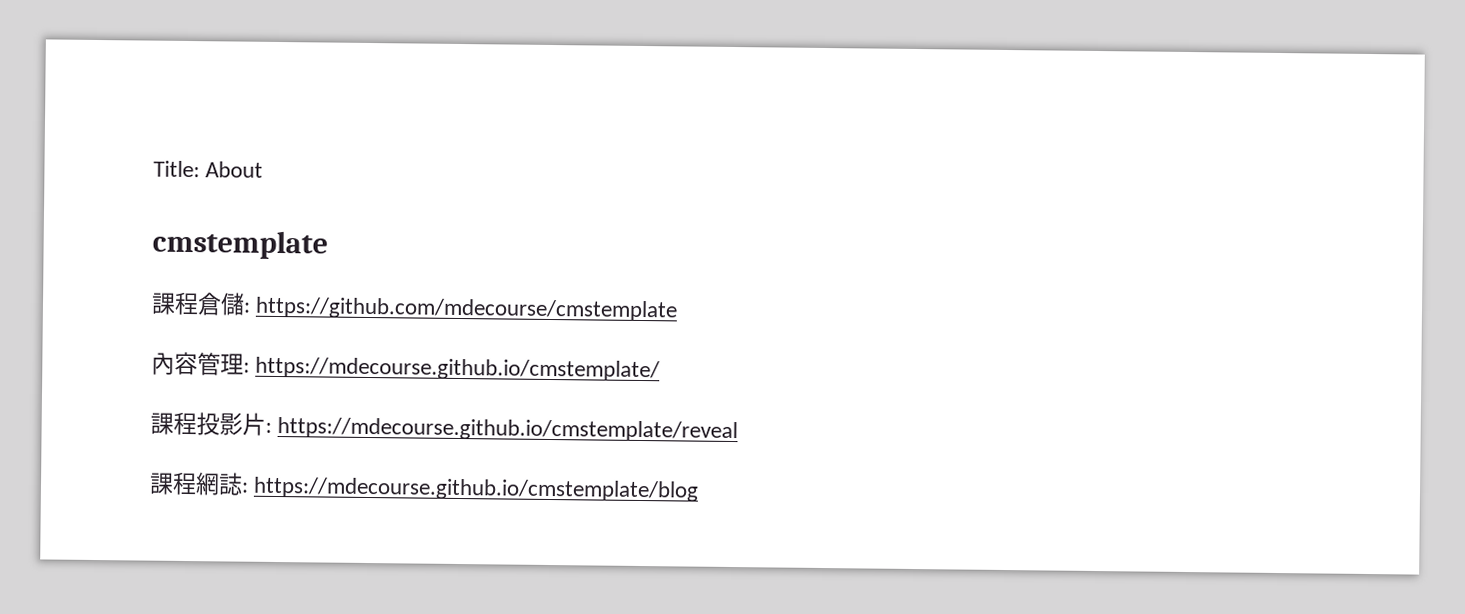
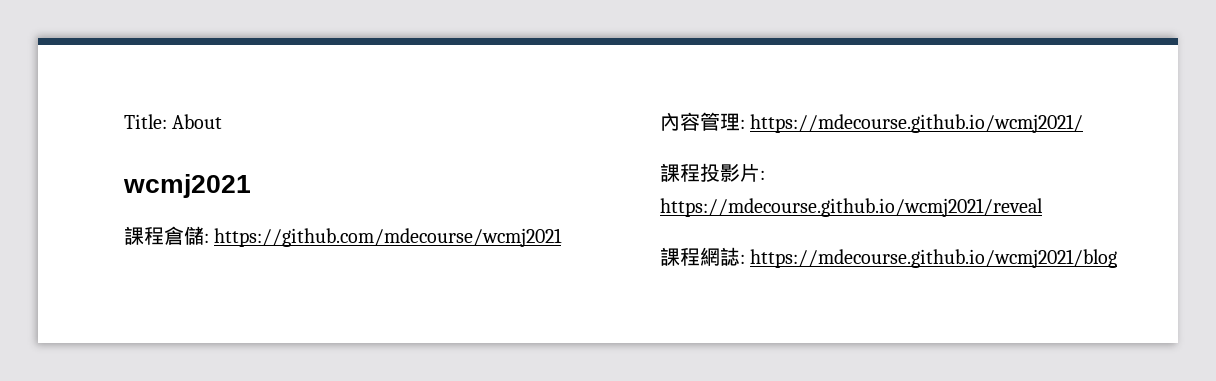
[152,229,328,260] cmstemplate -> [123,174,251,198] wcmj2021
[255,296,679,322] https://github.com/mdecourse/cmstemplate -> [214,228,563,247] https://github.com/mdecourse/wcmj2021
[255,356,661,382] https://mdecourse.github.io/cmstemplate/ -> [750,114,1084,133] https://mdecourse.github.io/wcmj2021/
[277,417,739,443] https://mdecourse.github.io/cmstemplate/reveal -> [660,198,1043,217] https://mdecourse.github.io/wcmj2021/reveal
[253,476,700,502] https://mdecourse.github.io/cmstemplate/blog -> [750,249,1118,268] https://mdecourse.github.io/wcmj2021/blog

